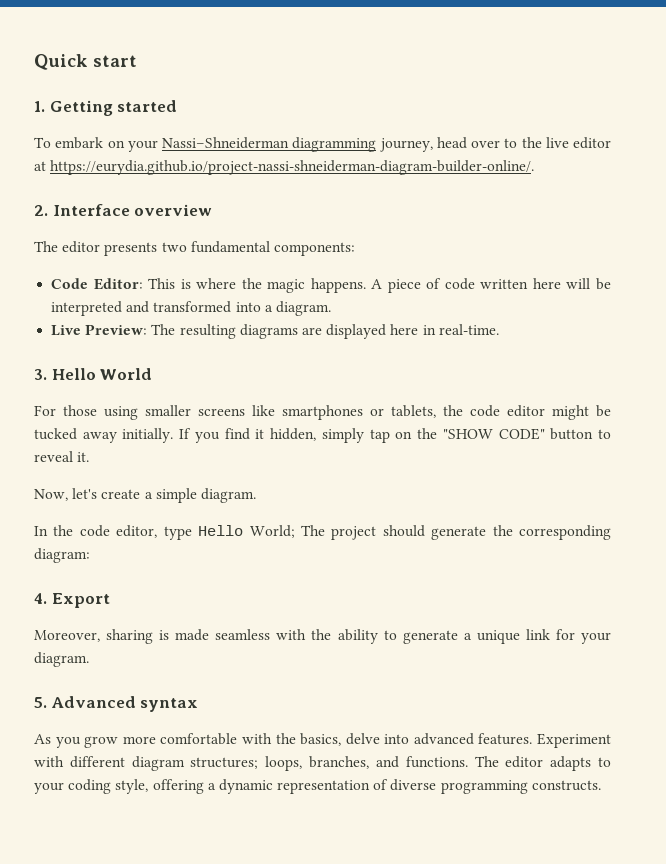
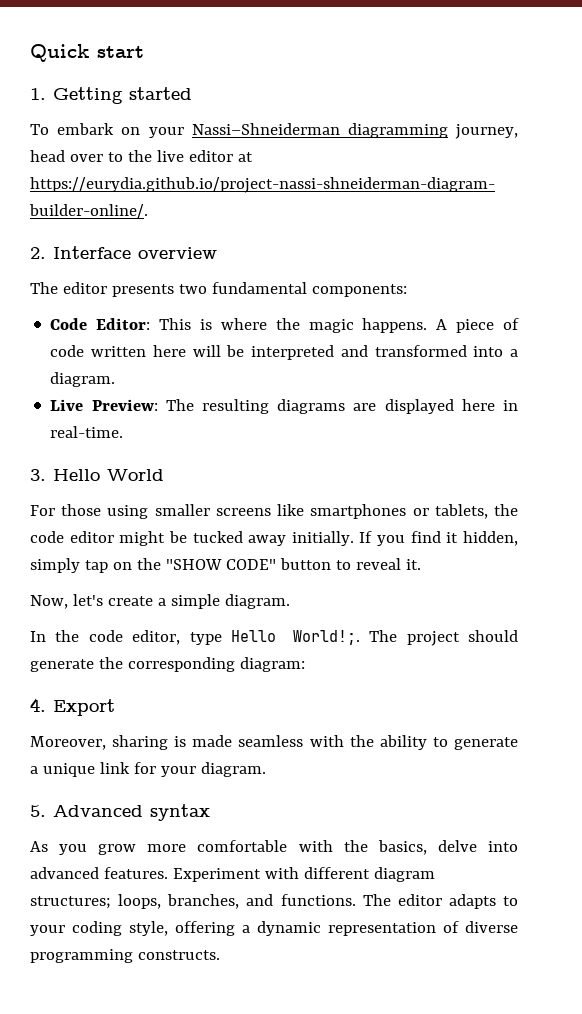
[249,525,295,538] World; -> [292,630,360,645] World!;.

